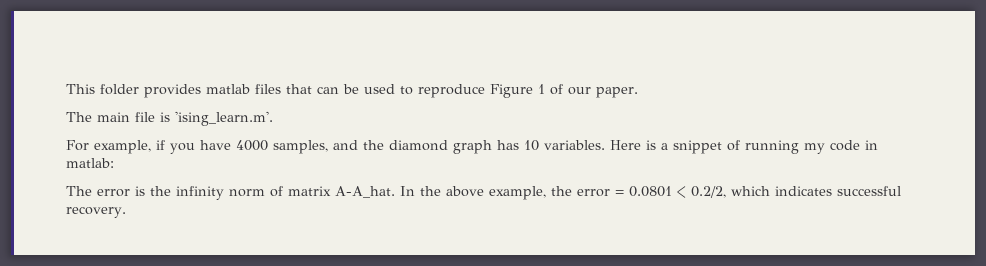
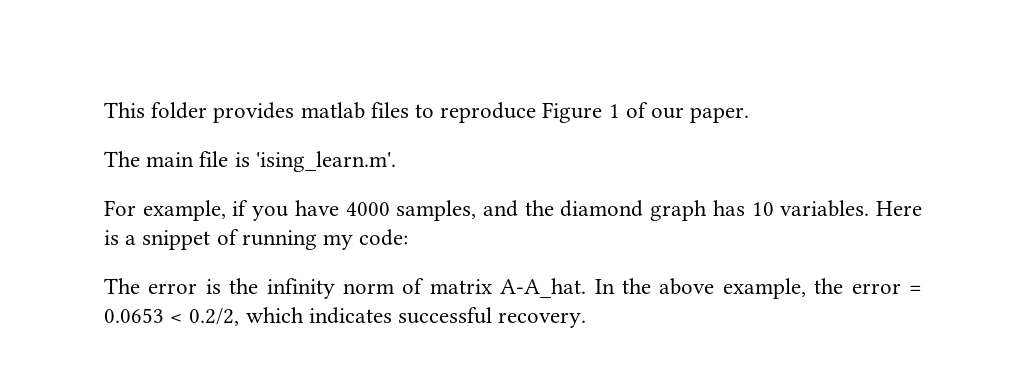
[286,84,395,94] that can be used -> (409, 110) none
[830,140,878,151] [66,158,114,168] code in matlab: -> [359,229,409,246] code:
[629,186,672,197] 0.0801 -> [104,308,164,323] 0.0653

